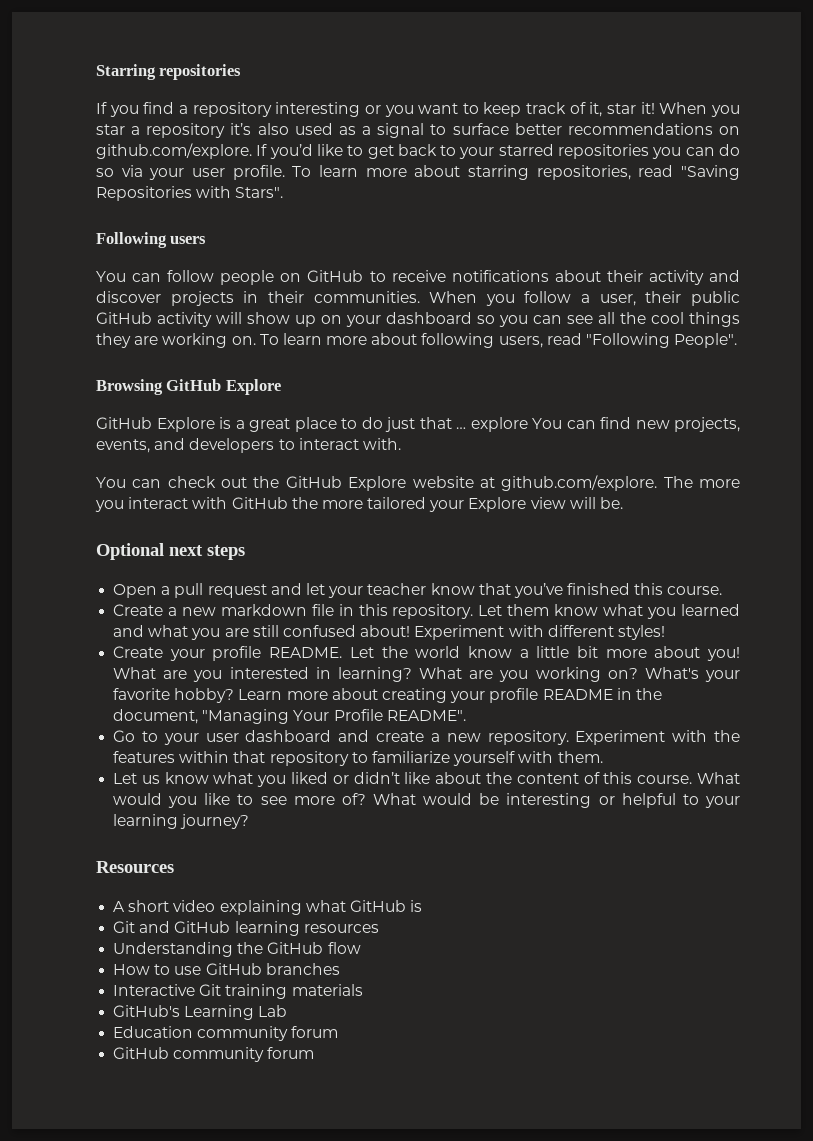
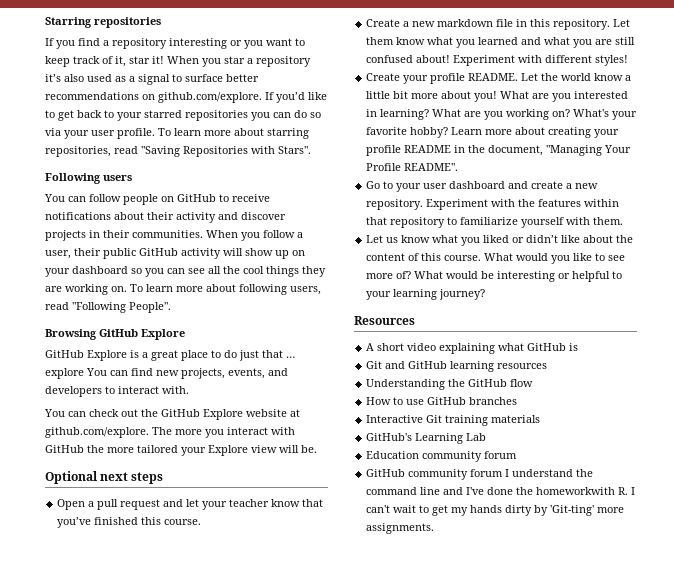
(315, 1053) none -> [505,469,594,477] [366,487,636,495] [366,505,625,516] [366,523,435,534] I understand the command line and I've done the homeworkwith R. I can't wait to get my hands dirty by 'Git-ting' more assignments.

